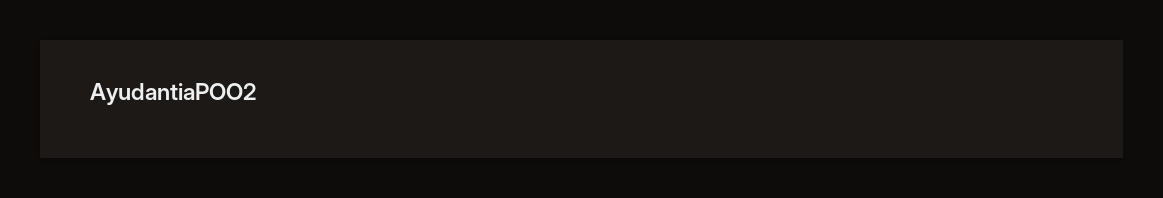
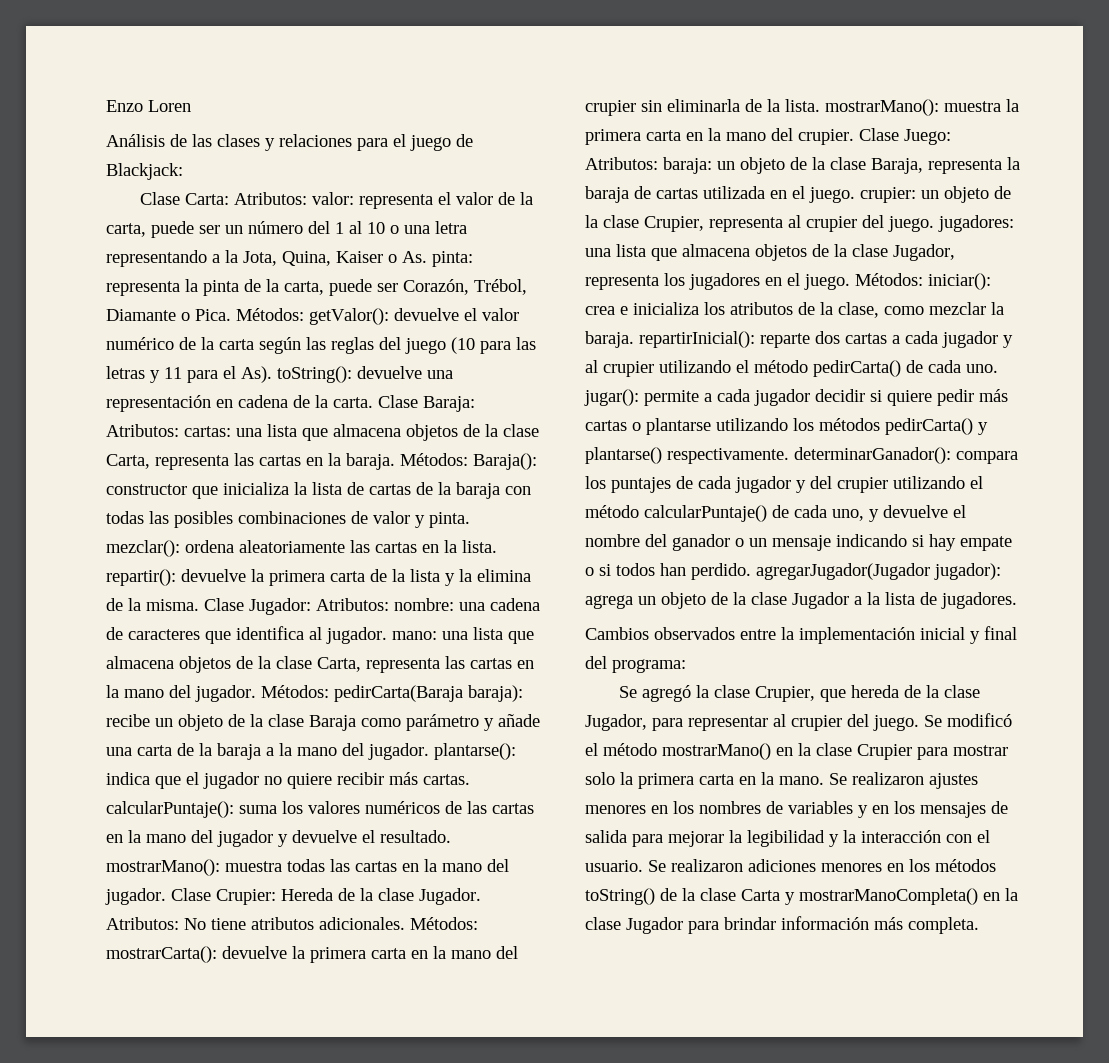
[90,83,256,105] AyudantiaPOO2 -> [106,100,191,112] [106,134,473,151] [106,163,183,180] [139,192,533,209] [106,221,467,238] [106,250,473,267] [106,279,527,296] [106,308,519,325] [106,337,536,354] [106,366,453,383] [106,395,475,412] [106,424,539,441] [106,453,537,470] [106,482,531,499] [106,511,470,528] [106,540,497,557] [106,569,531,586] [106,598,540,615] [106,626,534,644] [106,656,534,673] [106,685,523,702] [106,714,540,731] [106,743,516,760] [106,772,470,789] [106,801,534,818] [106,830,451,847] [106,859,509,876] [105,888,481,905] [106,917,478,930] [106,946,518,963] [585,99,1019,116] [585,128,951,145] [585,157,1020,174] [585,186,1011,203] [585,215,1014,232] [585,244,955,261] [585,273,991,290] [585,302,1004,318] [585,331,1013,348] [585,360,998,377] [584,389,1008,406] [585,418,988,435] [585,447,1018,464] [585,476,983,493] [585,505,966,522] [585,534,1012,551] [585,563,1001,580] [585,592,1017,609] [585,626,1017,644] [585,656,686,673] [618,685,980,702] [585,713,1012,731] [585,743,1008,760] [585,772,978,789] [585,801,1008,818] [585,830,990,847] [585,859,996,872] [585,888,1018,905] [585,916,979,934] Enzo Loren // Análisis de las clases y relaciones para el juego de Blackjack: // Clase Carta: Atributos: valor: representa el valor de la carta, puede ser un número del 1 al 10 o una letra representando a la Jota, Quina, Kaiser o As. pinta: representa la pinta de la carta, puede ser Corazón, Trébol, Diamante o Pica. Métodos: getValor(): devuelve el valor numérico de la carta según las reglas del juego (10 para las letras y 11 para el As). toString(): devuelve una representación en cadena de la carta. Clase Baraja: Atributos: cartas: una lista que almacena objetos de la clase Carta, representa las cartas en la baraja. Métodos: Baraja(): constructor que inicializa la lista de cartas de la baraja con todas las posibles combinaciones de valor y pinta. mezclar(): ordena aleatoriamente las cartas en la lista. repartir(): devuelve la primera carta de la lista y la elimina de la misma. Clase Jugador: Atributos: nombre: una cadena de caracteres que identifica al jugador. mano: una lista que almacena objetos de la clase Carta, representa las cartas en la mano del jugador. Métodos: pedirCarta(Baraja baraja): recibe un objeto de la clase Baraja como parámetro y añade una carta de la baraja a la mano del jugador. plantarse(): indica que el jugador no quiere recibir más cartas. calcularPuntaje(): suma los valores numéricos de las cartas en la mano del jugador y devuelve el resultado. mostrarMano(): muestra todas las cartas en la mano del jugador. Clase Crupier: Hereda de la clase Jugador. Atributos: No tiene atributos adicionales. Métodos: mostrarCarta(): devuelve la primera carta en la mano del crupier sin eliminarla de la lista. mostrarMano(): muestra la primera carta en la mano del crupier. Clase Juego: Atributos: baraja: un objeto de la clase Baraja, representa la baraja de cartas utilizada en el juego. crupier: un objeto de la clase Crupier, representa al crupier del juego. jugadores: una lista que almacena objetos de la clase Jugador, representa los jugadores en el juego. Métodos: iniciar(): crea e inicializa los atributos de la clase, como mezclar la baraja. repartirInicial(): reparte dos cartas a cada jugador y al crupier utilizando el método pedirCarta() de cada uno. jugar(): permite a cada jugador decidir si quiere pedir más cartas o plantarse utilizando los métodos pedirCarta() y plantarse() respectivamente. determinarGanador(): compara los puntajes de cada jugador y del crupier utilizando el método calcularPuntaje() de cada uno, y devuelve el nombre del ganador o un mensaje indicando si hay empate o si todos han perdido. agregarJugador(Jugador jugador): agrega un objeto de la clase Jugador a la lista de jugadores. // Cambios observados entre la implementación inicial y final del programa: // Se agregó la clase Crupier, que hereda de la clase Jugador, para representar al crupier del juego. Se modificó el método mostrarMano() en la clase Crupier para mostrar solo la primera carta en la mano. Se realizaron ajustes menores en los nombres de variables y en los mensajes de salida para mejorar la legibilidad y la interacción con el usuario. Se realizaron adiciones menores en los métodos toString() de la clase Carta y mostrarManoCompleta() en la clase Jugador para brindar información más completa.

